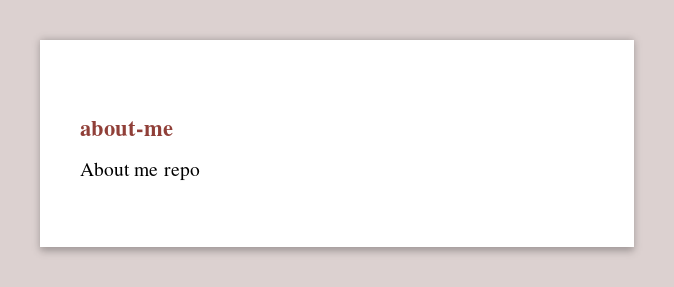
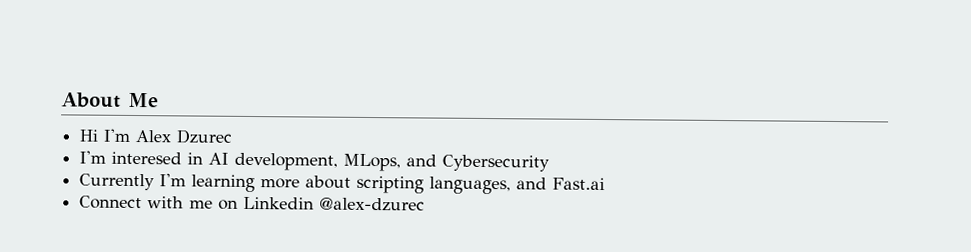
[80,121,173,136] [80,162,200,181] about-me // About me repo -> [61,92,159,108] [79,128,233,144] [79,150,551,172] [79,173,606,195] [79,195,426,212] About Me // Hi I'm Alex Dzurec // I'm interesed in AI development, MLops, and Cybersecurity // Currently I'm learning more about scripting languages, and Fast.ai // Connect with me on Linkedin @alex-dzurec

